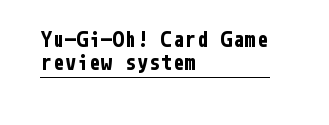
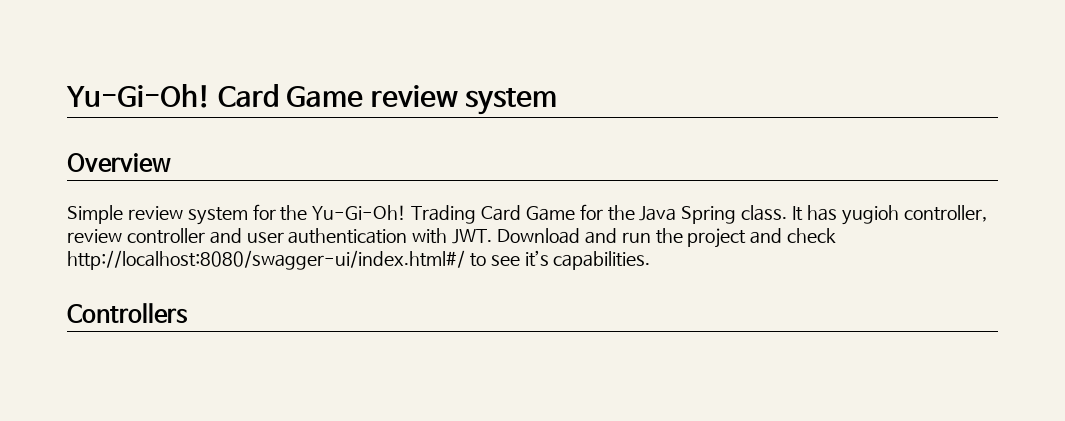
(196, 64) none -> [67,153,171,172] [67,204,987,225] [67,228,837,248] [67,250,651,270] [67,303,188,324] // Overview // Simple review system for the Yu-Gi-Oh! Trading Card Game for the Java Spring class. It has yugioh controller, review controller and user authentication with JWT. Download and run the project and check http://localhost:8080/swagger-ui/index.html#/ to see it’s capabilities. // Controllers

